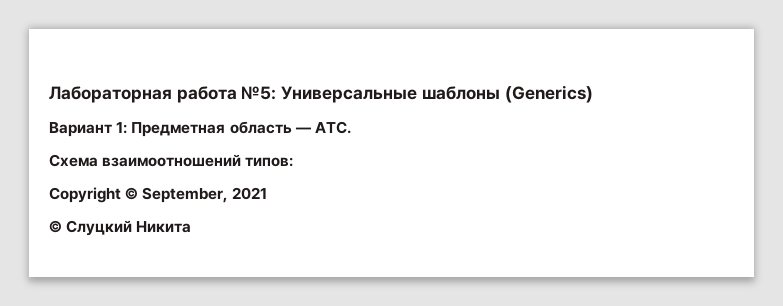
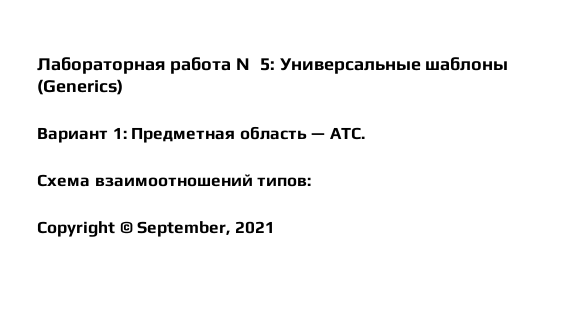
[49,220,192,236] // © Слуцкий Никита -> (275, 227) none

